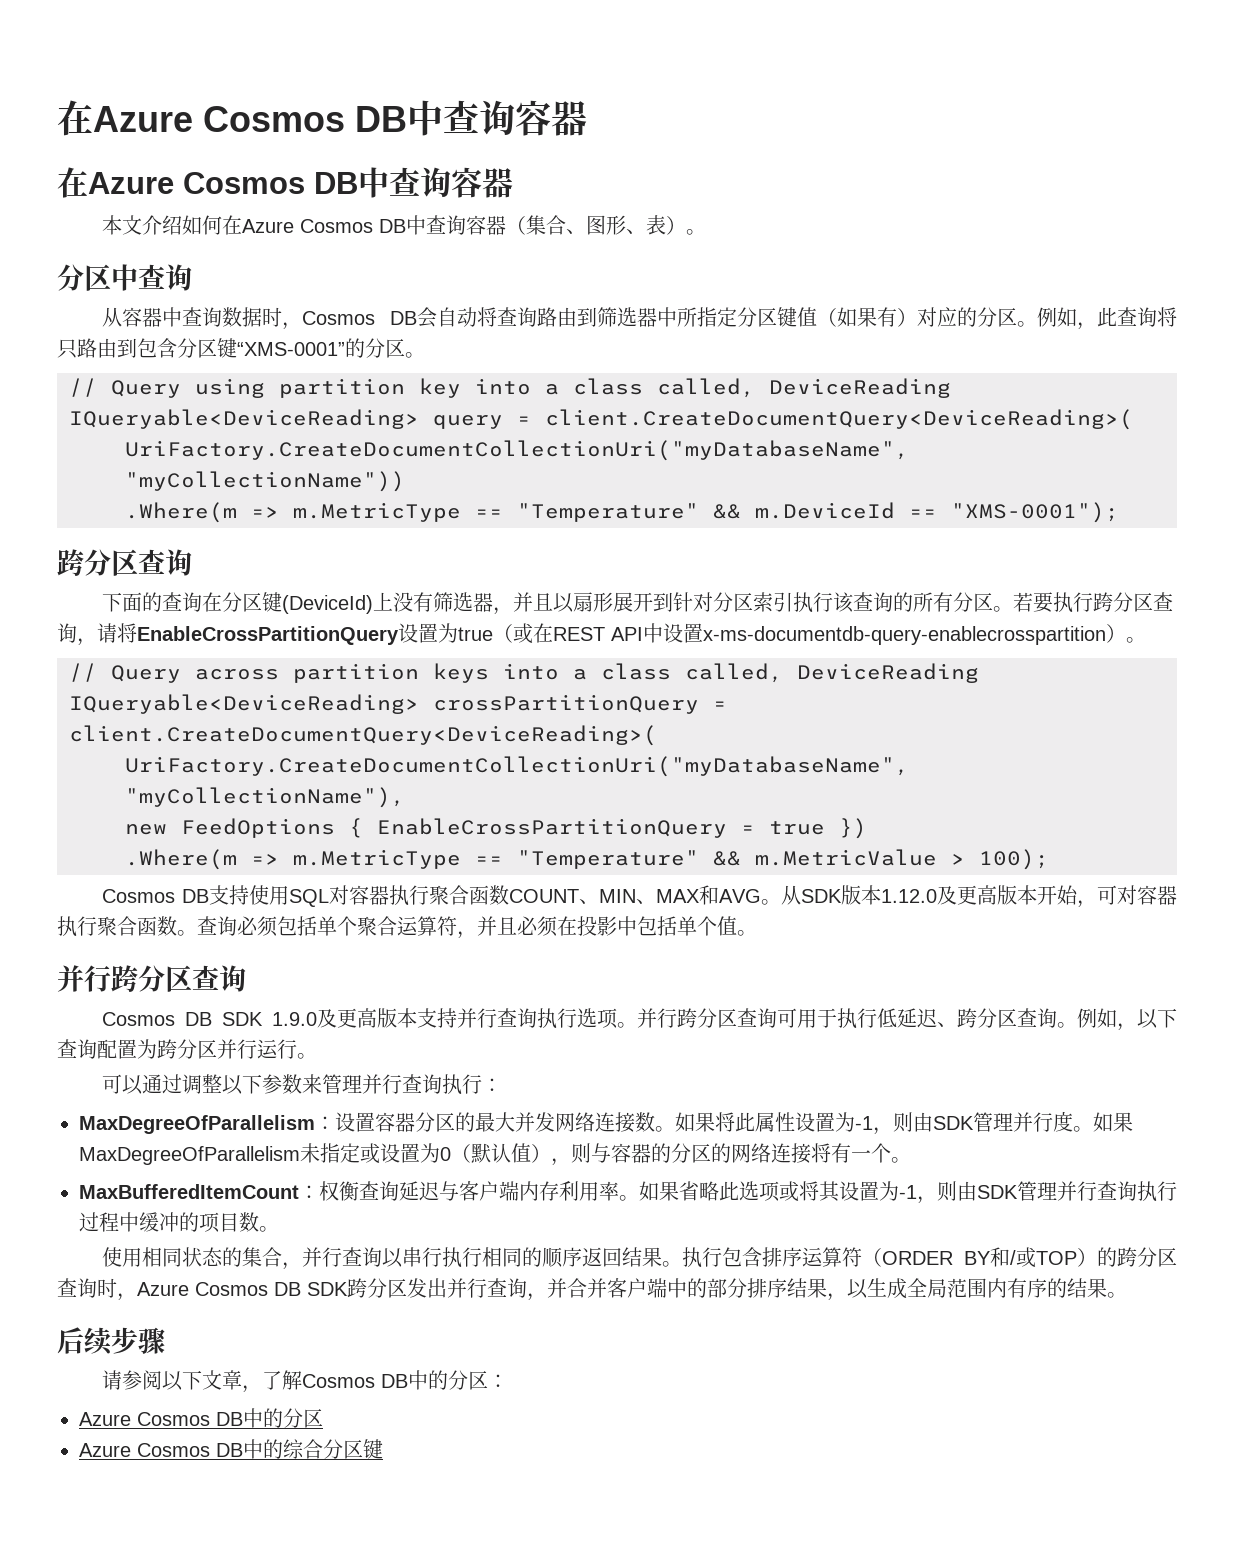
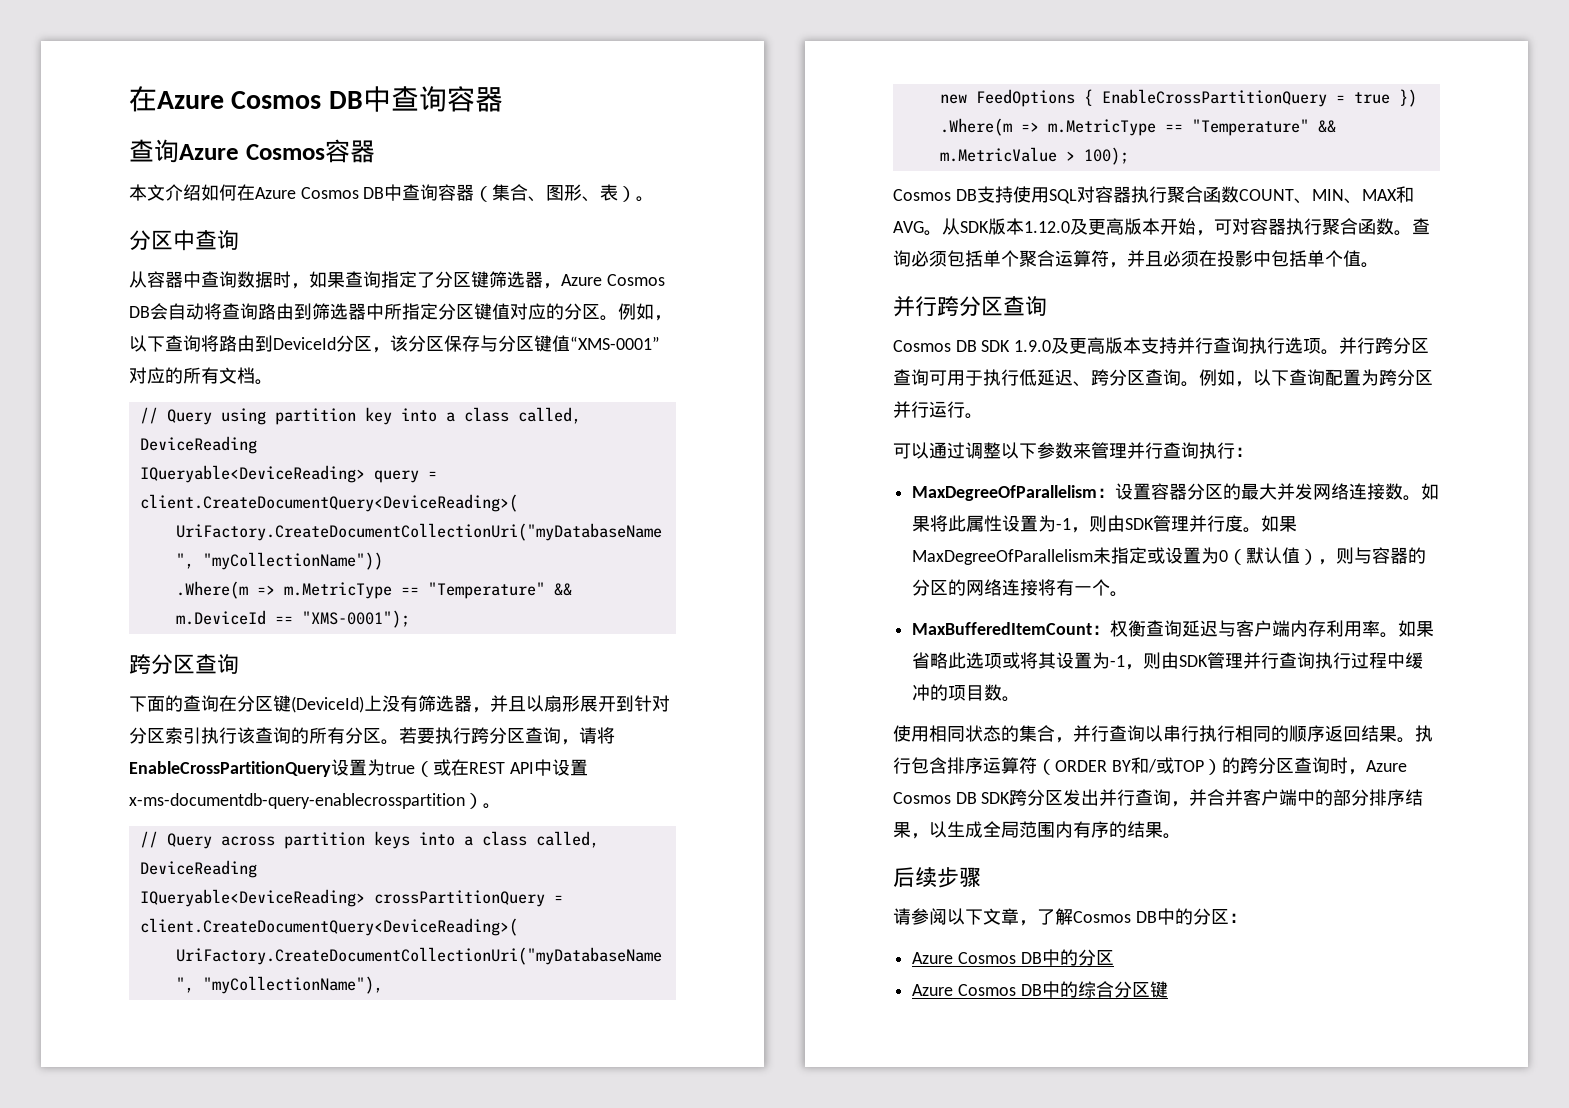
[57,100,587,136] [57,167,451,198] 在Azure Cosmos DB中查询容器 // 在Azure Cosmos DB中查询 -> [129,86,503,112] [129,139,325,163] 在Azure Cosmos DB中查询容器 // 查询Azure Cosmos
(302, 326) none -> [309,271,602,289] 如果查询指定了分区键筛选器，Azure
[817,307,917,327] （如果有） -> (510, 311) none
[1097,307,1177,327] [57,338,405,359] 此查询将只路由到包含分区键“XMS-0001”的分区 -> [129,335,660,353] [129,367,255,384] 以下查询将路由到DeviceId分区，该分区保存与分区键值“XMS-0001”对应的所有文档

